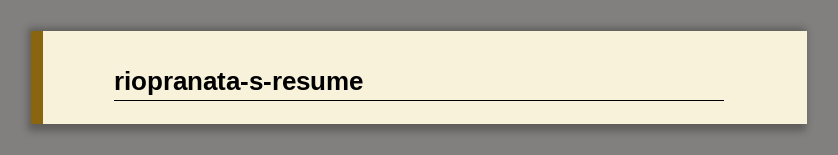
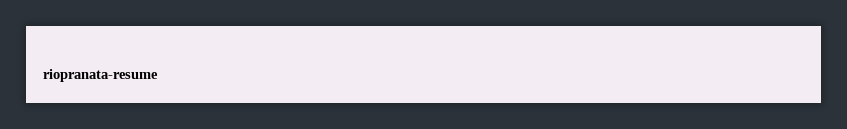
[114,71,363,95] riopranata-s-resume -> [43,69,158,82] riopranata-resume

